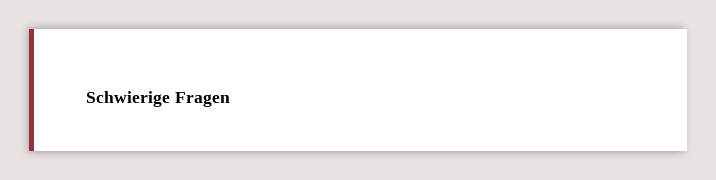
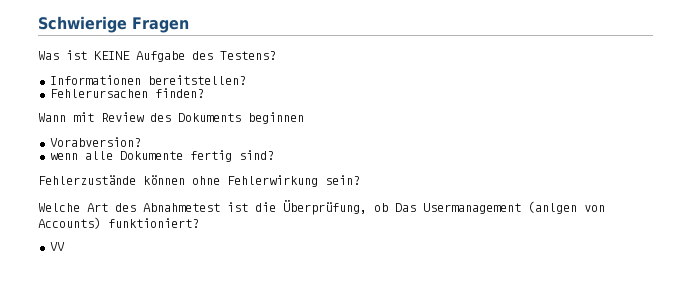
(230, 99) none -> [38,50,276,62] [49,75,246,85] [49,88,204,98] [38,112,304,124] [49,137,141,147] [49,150,274,162] [38,175,360,187] [38,200,605,215] [38,217,199,229] [49,242,65,251] // Was ist KEINE Aufgabe des Testens? // Informationen bereitstellen? // Fehlerursachen finden? // Wann mit Review des Dokuments beginnen // Vorabversion? // wenn alle Dokumente fertig sind? // Fehlerzustände können ohne Fehlerwirkung sein? // Welche Art des Abnahmetest ist die Überprüfung, ob Das Usermanagement (anlgen von Accounts) funktioniert? // VV

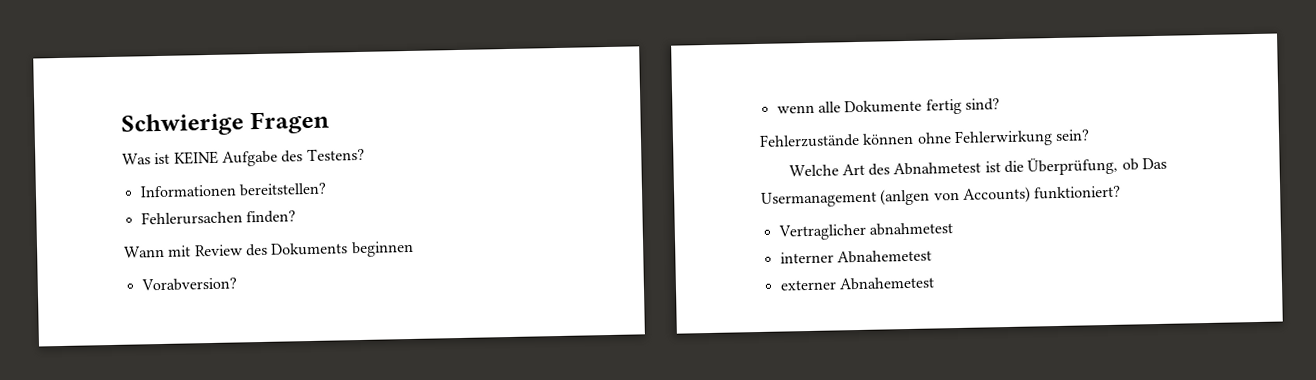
[49,242,65,251] VV -> [777,222,953,241] [779,249,932,264] [779,276,935,291] Vertraglicher abnahmetest // interner Abnahemetest // externer Abnahemetest

